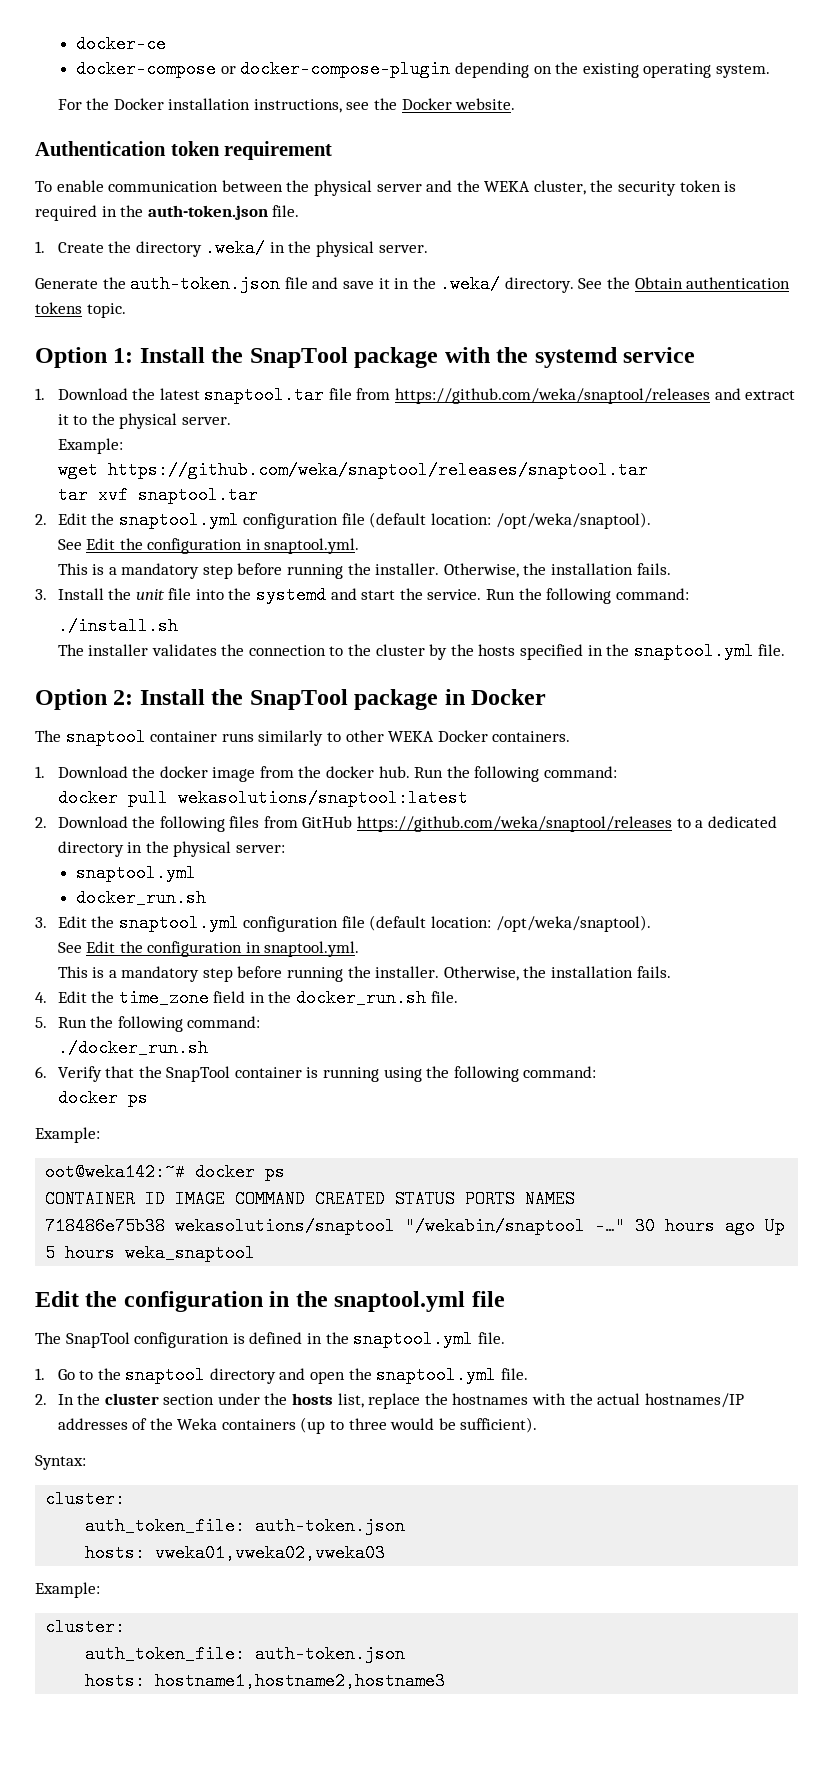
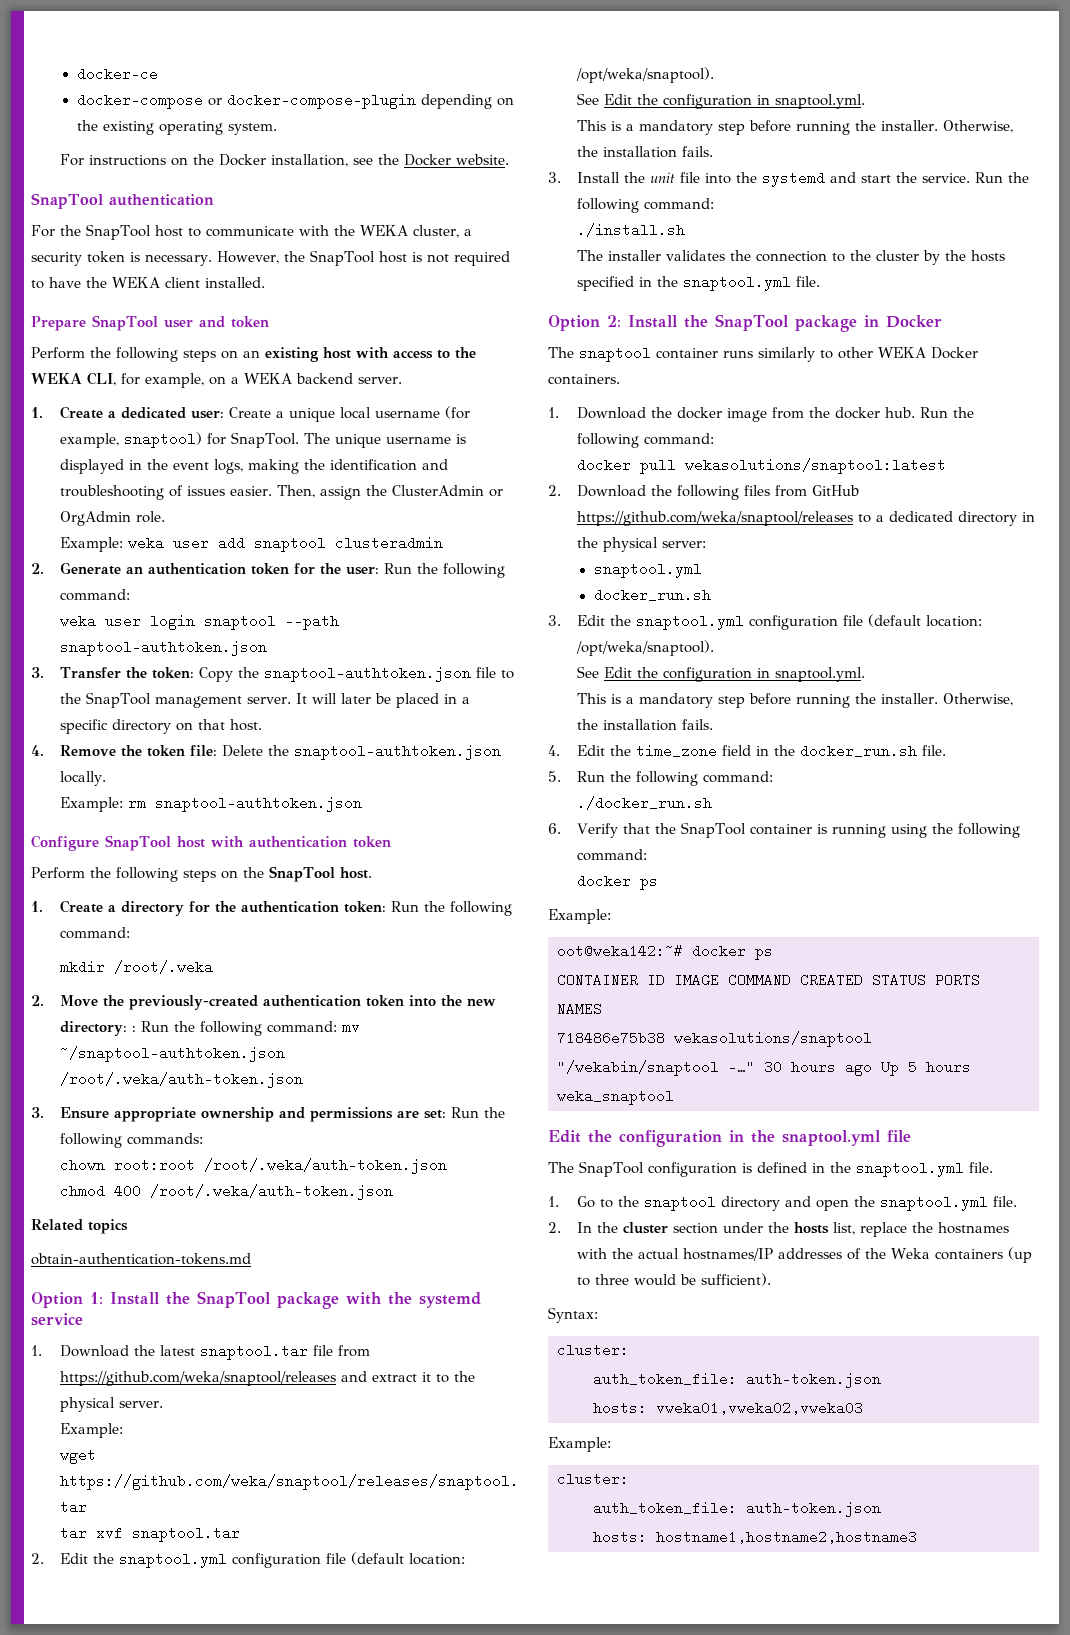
[86,98,342,113] the Docker installation instructions, -> [89,154,349,167] instructions on the Docker installation,
[35,141,333,160] [35,180,453,196] Authentication token requirement // To enable communication between the physical server and -> [31,193,214,209] [31,224,329,240] SnapTool authentication // For the SnapTool host to communicate with
[590,180,614,192] the -> [463,229,472,236] a
[35,205,300,221] [35,239,428,257] [35,275,791,293] [35,302,126,318] required in the auth-token.json file. // 1. Create the directory .weka/ in the physical server. // Generate the auth-token.json file and save it in the .weka/ directory. See the Obtain authentication tokens topic. -> [145,250,510,266] [31,277,265,289] [31,315,269,331] [31,347,476,362] [31,372,402,388] [31,406,471,422] [60,432,467,448] [60,459,449,474] [60,485,504,500] [60,511,166,526] [60,536,444,552] [31,562,506,578] [60,589,131,601] [60,614,340,630] [60,640,268,656] [31,666,515,682] [60,692,471,708] [60,719,263,734] [31,744,502,760] [60,771,107,786] [60,796,363,812] [31,835,391,851] [31,866,372,882] [31,900,513,916] [60,927,131,939] [60,960,214,974] [31,995,497,1010] [60,1021,361,1036] [60,1046,286,1062] [60,1072,304,1088] [31,1107,506,1122] [60,1133,204,1148] [60,1158,448,1174] [60,1184,394,1200] [31,1219,128,1234] [31,1253,251,1265] necessary. However, the SnapTool host is not required to have the WEKA client installed. // Prepare SnapTool user and token // Perform the following steps on an existing host with access to the WEKA CLI, for example, on a WEKA backend server. // 1. Create a dedicated user: Create a unique local username (for example, snaptool) for SnapTool. The unique username is displayed in the event logs, making the identification and troubleshooting of issues easier. Then, assign the ClusterAdmin or OrgAdmin role. // Example: weka user add snaptool clusteradmin // 2. Generate an authentication token for the user: Run the following command: // weka user login snaptool --path snaptool-authtoken.json // 3. Transfer the token: Copy the snaptool-authtoken.json file to the SnapTool management server. It will later be placed in a specific directory on that host. // 4. Remove the token file: Delete the snaptool-authtoken.json locally. // Example: rm snaptool-authtoken.json // Configure SnapTool host with authentication token // Perform the following steps on the SnapTool host. // 1. Create a directory for the authentication token: Run the following command: // mkdir /root/.weka // 2. Move the previously-created authentication token into the new directory: : Run the following command: mv ~/snaptool-authtoken.json /root/.weka/auth-token.json // 3. Ensure appropriate ownership and permissions are set: Run the following commands: // chown root:root /root/.weka/auth-token.json // chmod 400 /root/.weka/auth-token.json // Related topics // obtain-authentication-tokens.md

